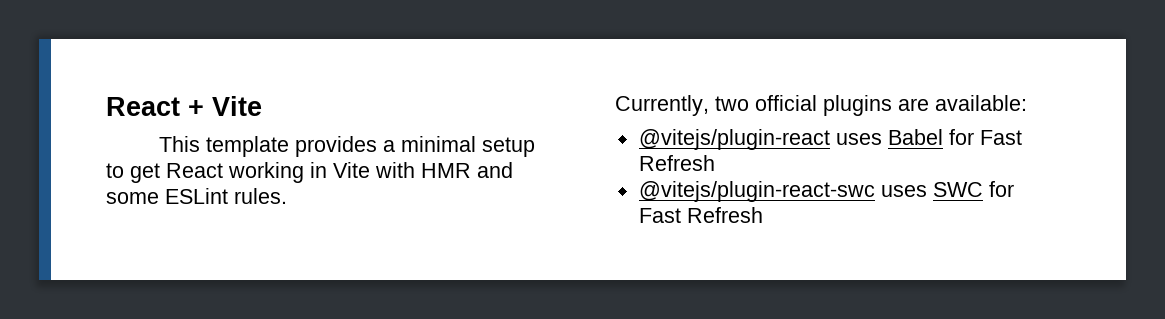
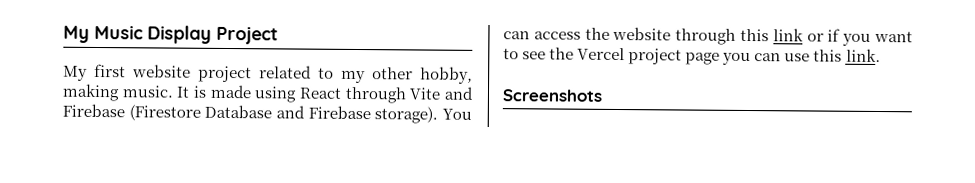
[106,96,262,116] [158,136,535,157] [106,162,513,183] [106,188,287,204] [615,95,1027,116] [638,129,1022,150] [638,155,715,171] [638,181,1014,202] [638,207,763,223] React + Vite // This template provides a minimal setup to get React working in Vite with HMR and some ESLint rules. // Currently, two official plugins are available: // @vitejs/plugin-react uses Babel for Fast Refresh // @vitejs/plugin-react-swc uses SWC for Fast Refresh -> [63,24,278,45] [63,63,473,84] [62,83,475,104] [62,103,472,124] [503,26,913,46] [503,47,881,66] [502,89,603,102] My Music Display Project // My first website project related to my other hobby, making music. It is made using React through Vite and Firebase (Firestore Database and Firebase storage). You can access the website through this link or if you want to see the Vercel project page you can use this link. // Screenshots

